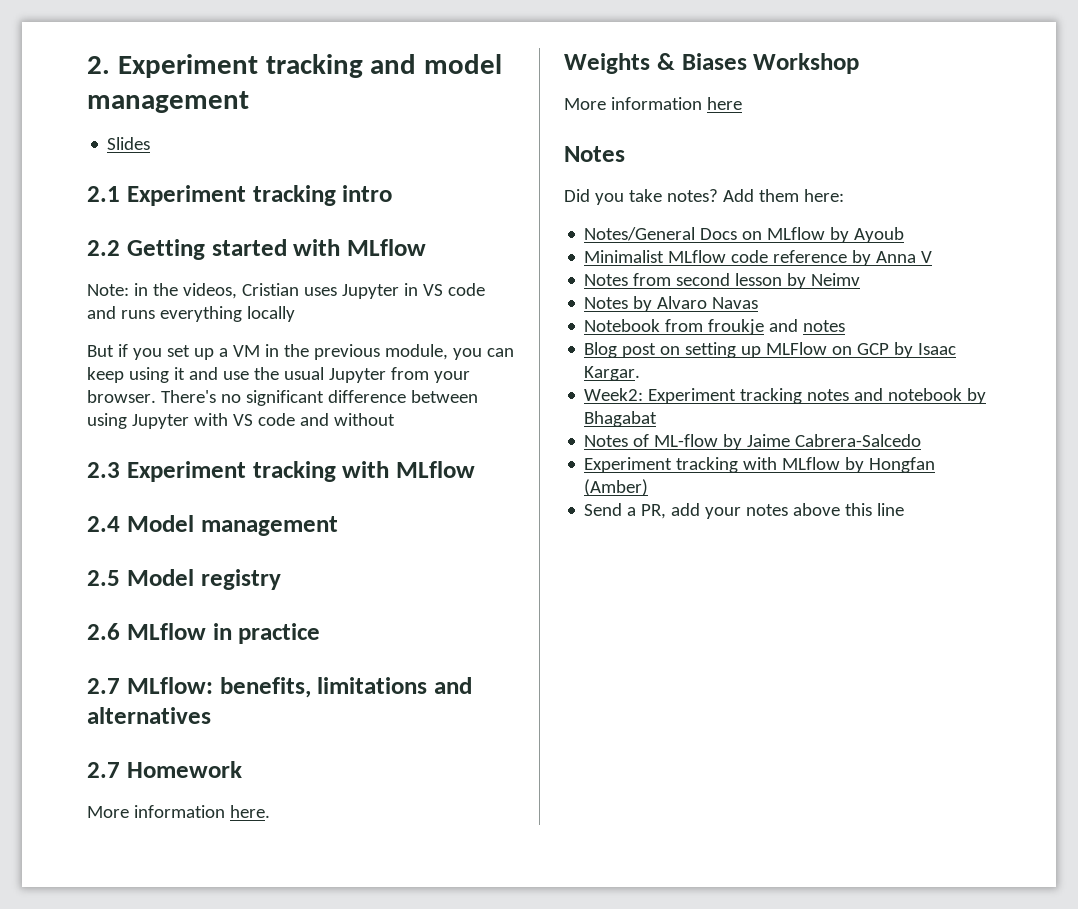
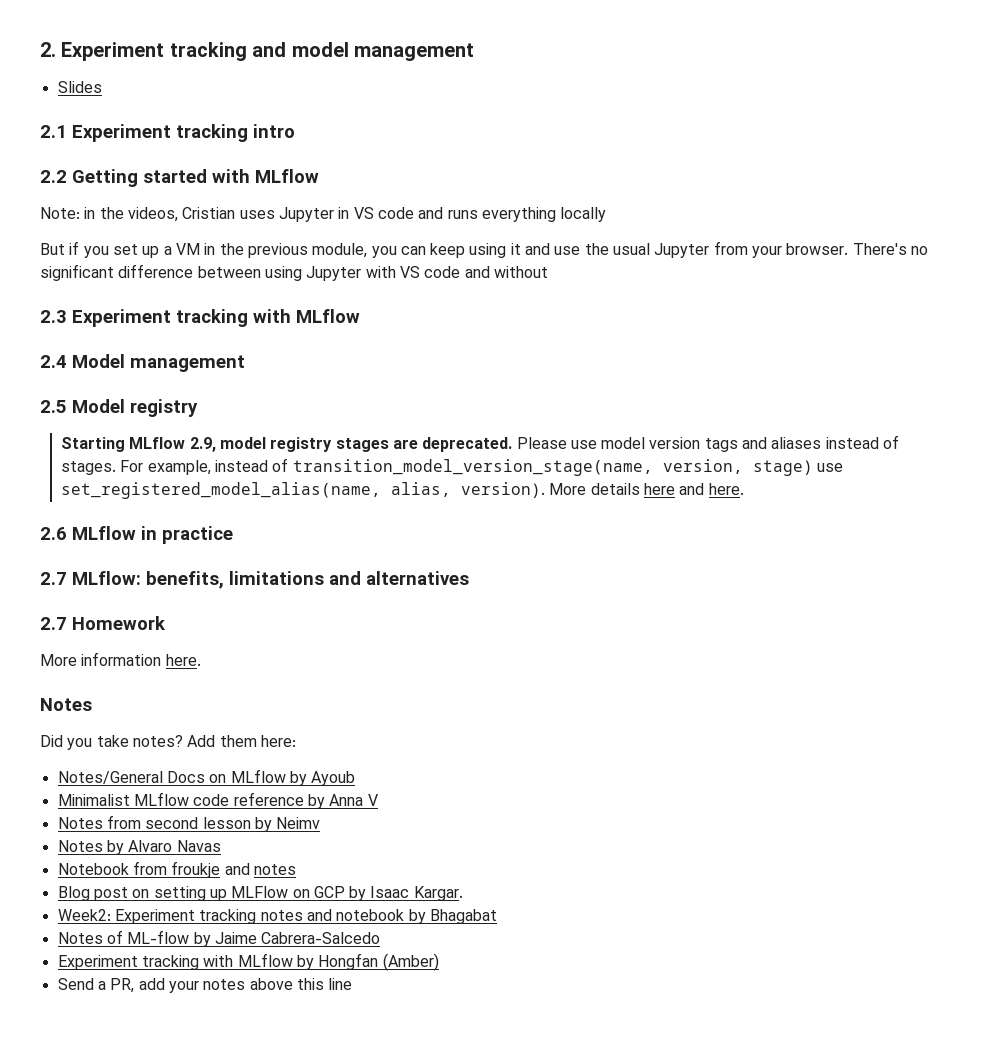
(281, 579) none -> [60,435,900,452] [60,458,843,476] [60,482,744,499] // Starting MLflow 2.9, model registry stages are deprecated. Please use model version tags and aliases instead of stages. For example, instead of transition_model_version_stage(name, version, stage) use set_registered_model_alias(name, alias, version). More details here and here.
[564,53,860,74] [564,97,742,110] // Weights & Biases Workshop // More information here -> (201, 660) none

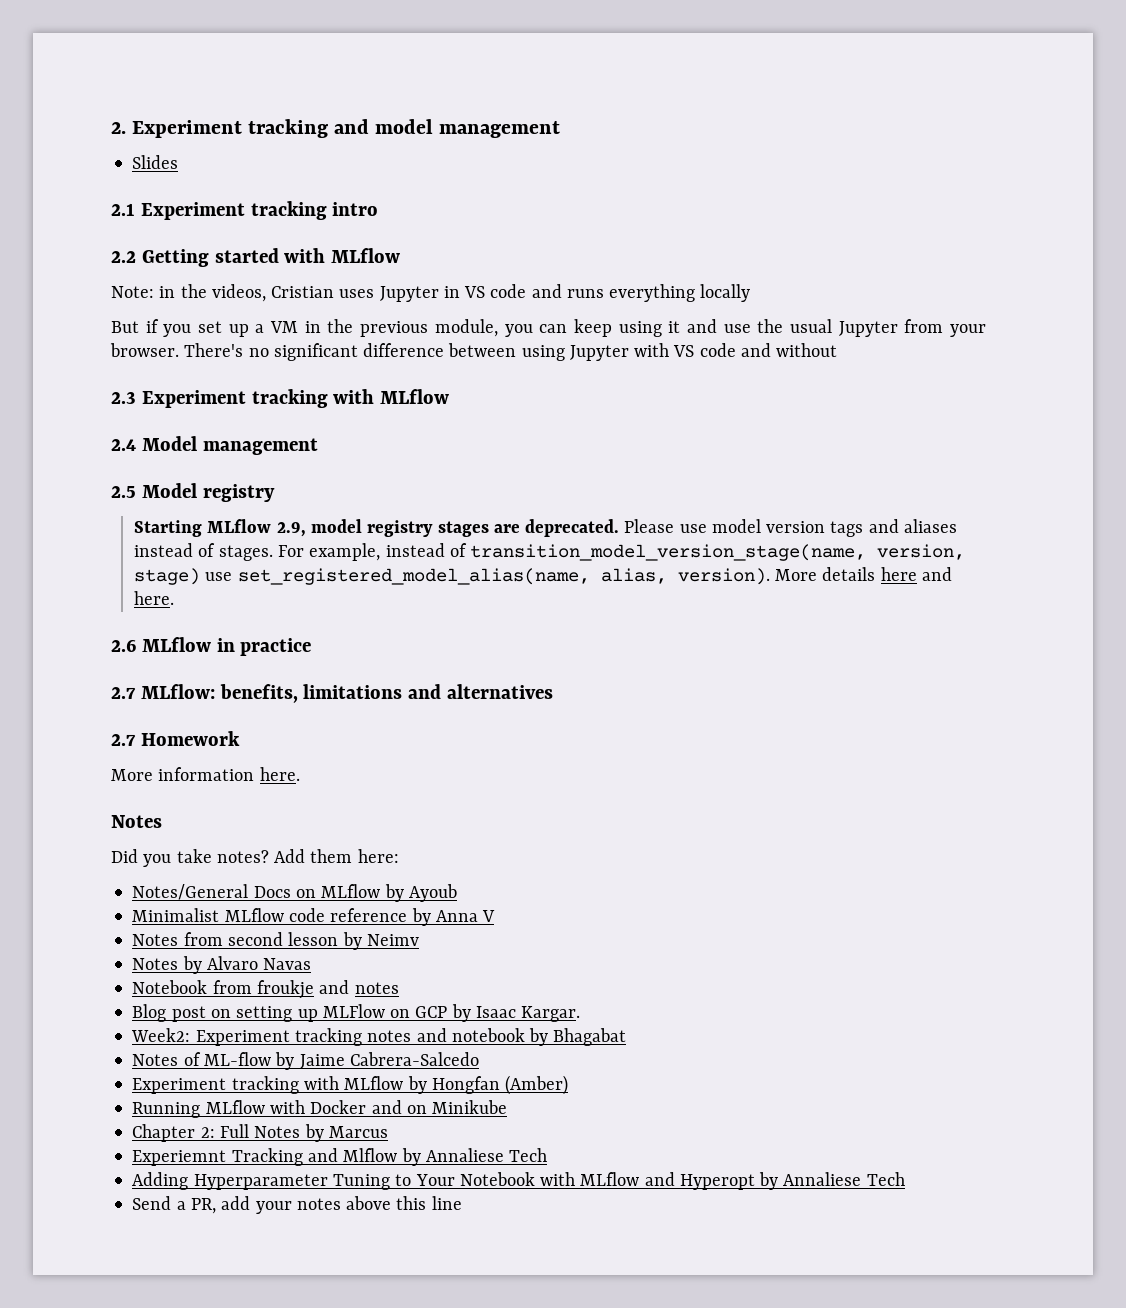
(439, 962) none -> [132,1100,508,1118] [132,1124,388,1142] [132,1148,548,1166] [132,1172,905,1190] // Running MLflow with Docker and on Minikube // Chapter 2: Full Notes by Marcus // Experiemnt Tracking and Mlflow by Annaliese Tech // Adding Hyperparameter Tuning to Your Notebook with MLflow and Hyperopt by Annaliese Tech

